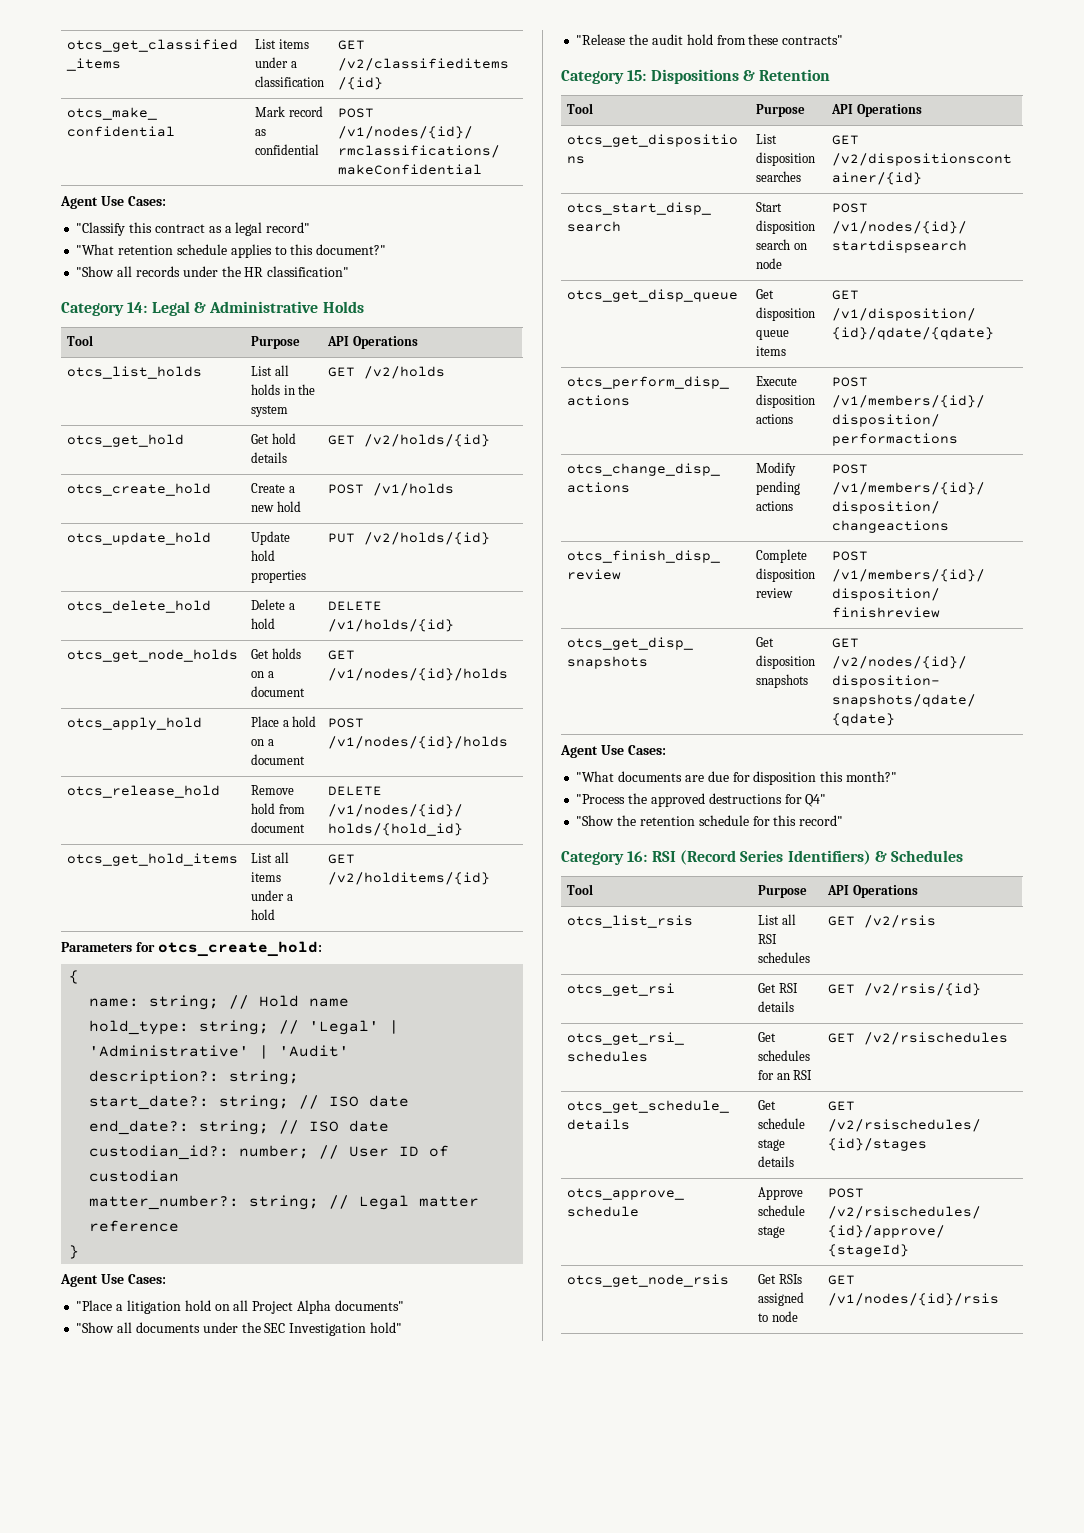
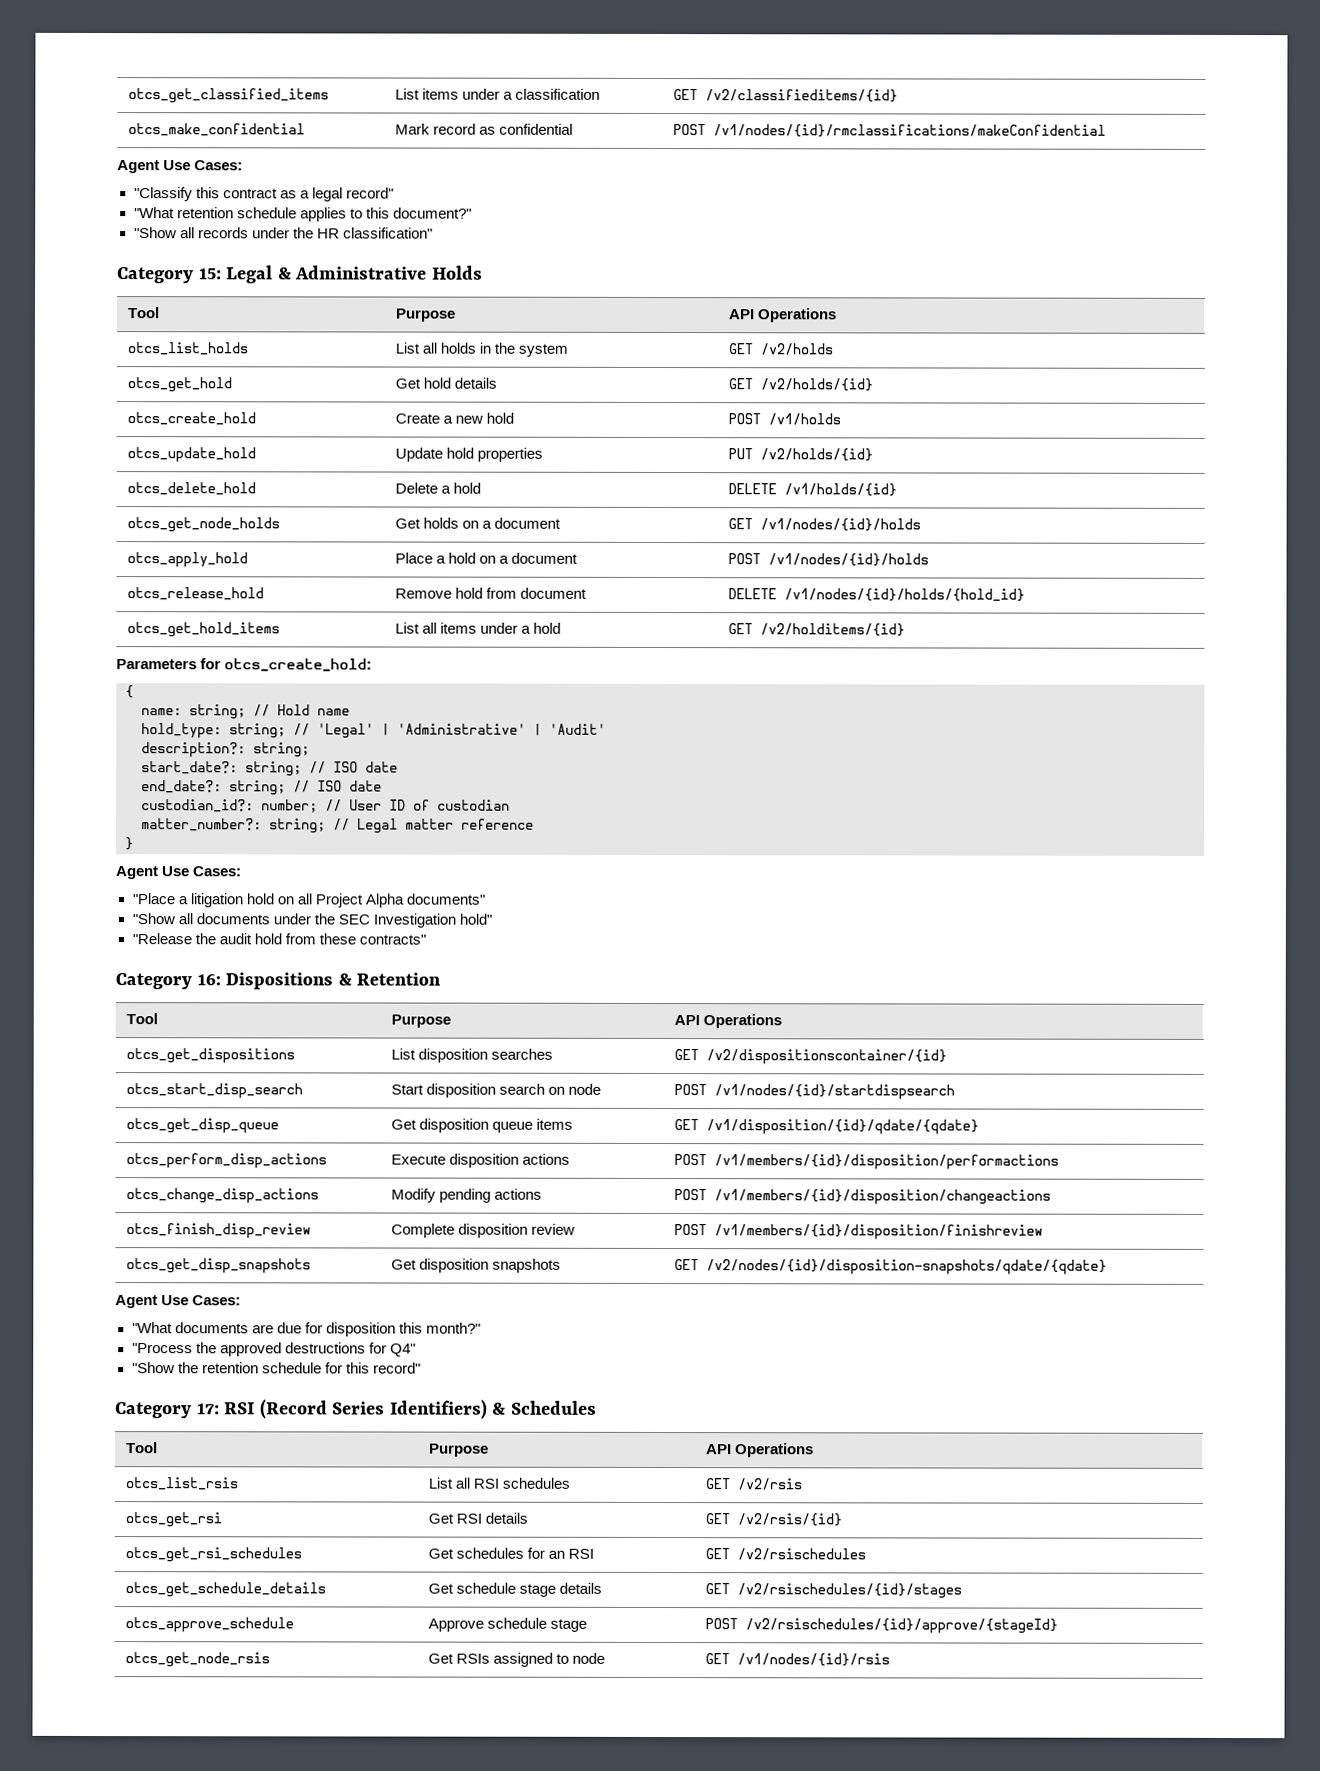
[127,302,148,313] 14: -> [198,268,222,280] 15:
[627,70,647,81] 15: -> [196,974,221,986] 16:
[627,851,648,862] 16: -> [196,1403,220,1415] 17:

